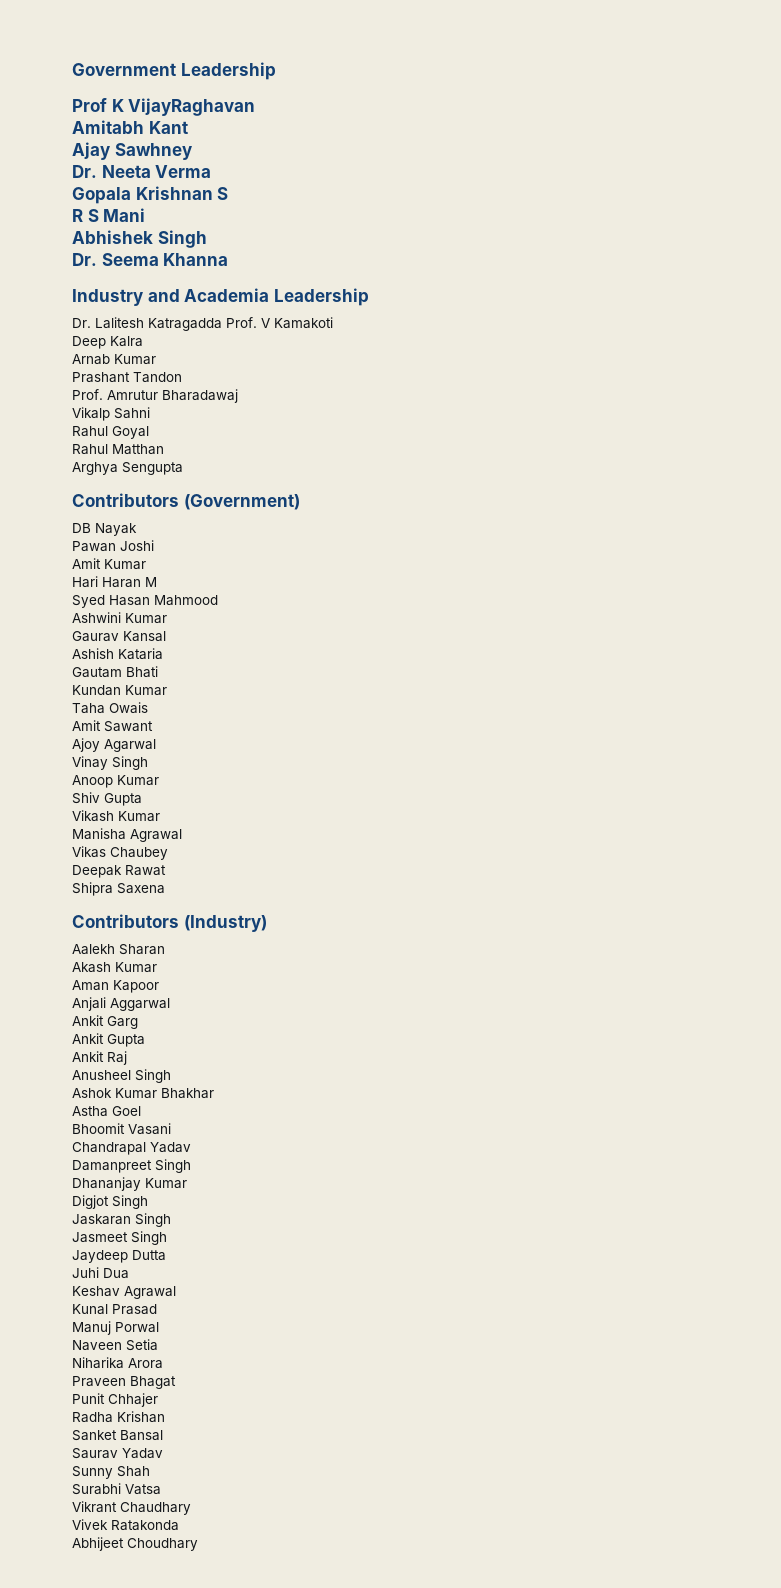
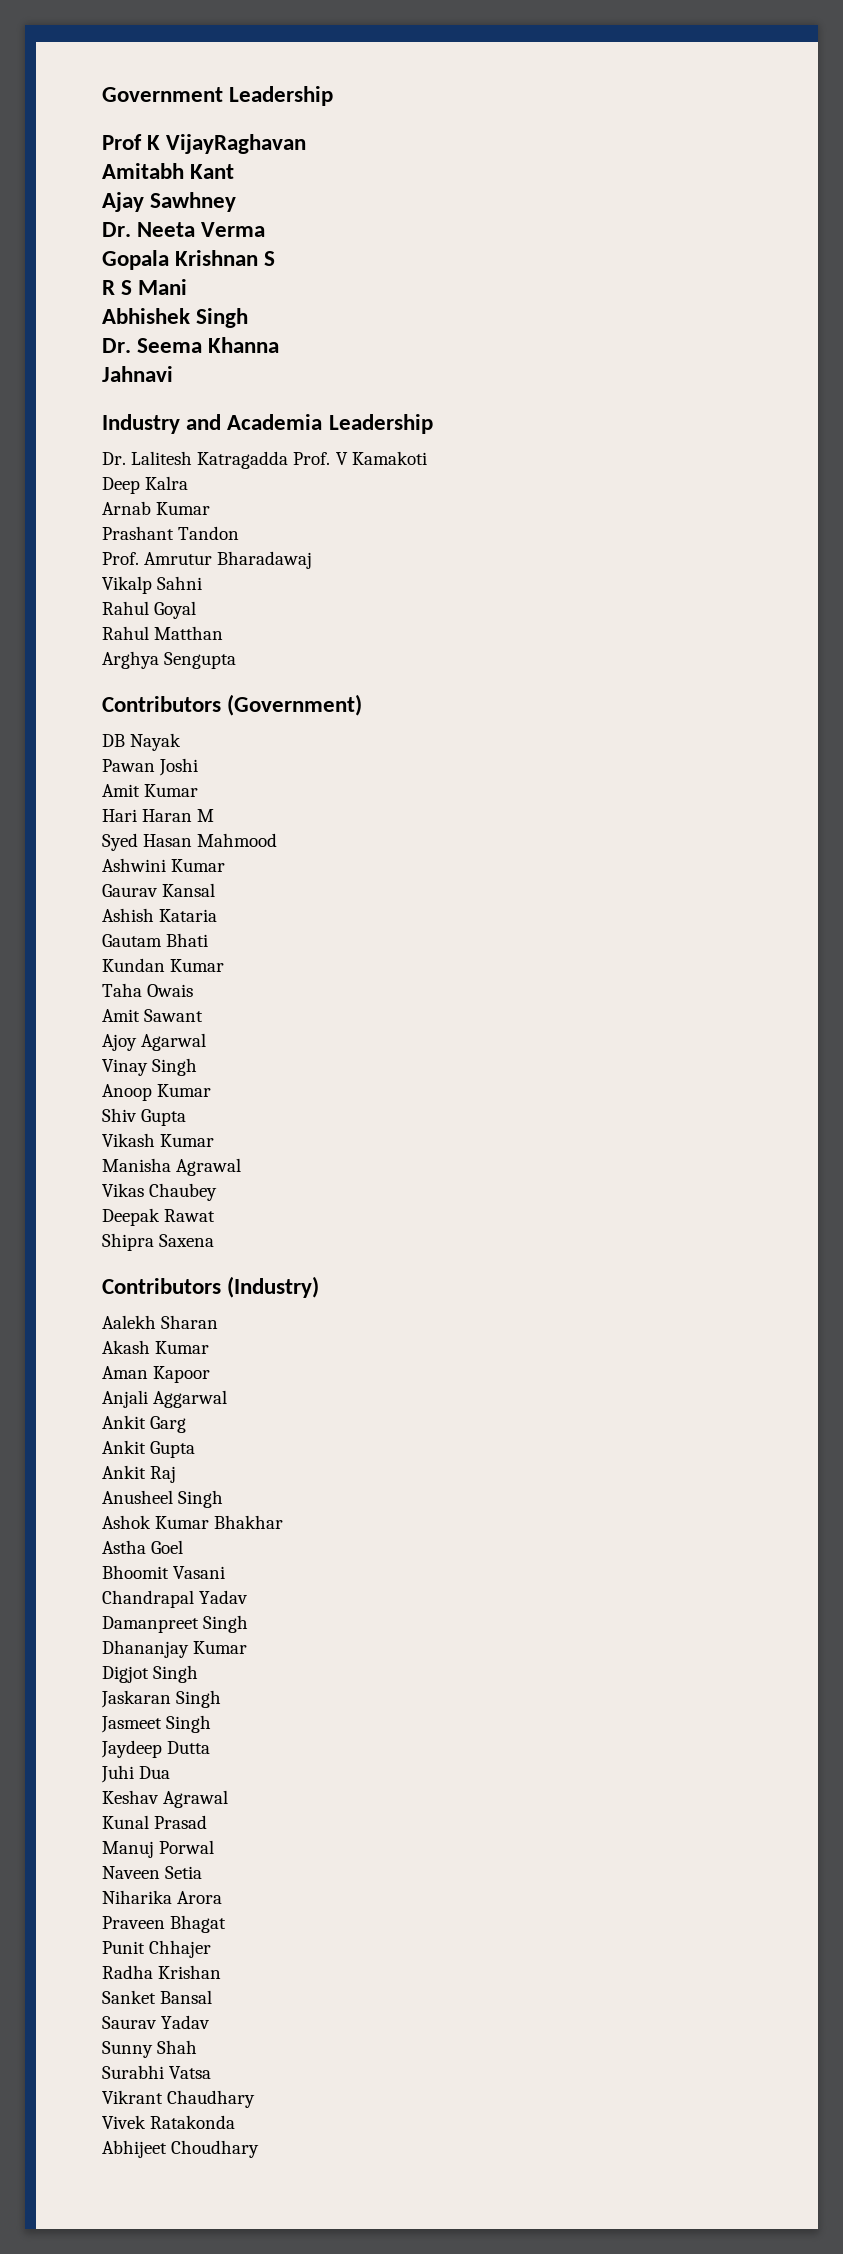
(229, 259) none -> [102,366,173,382] // Jahnavi

